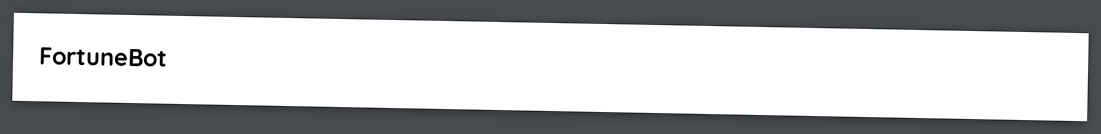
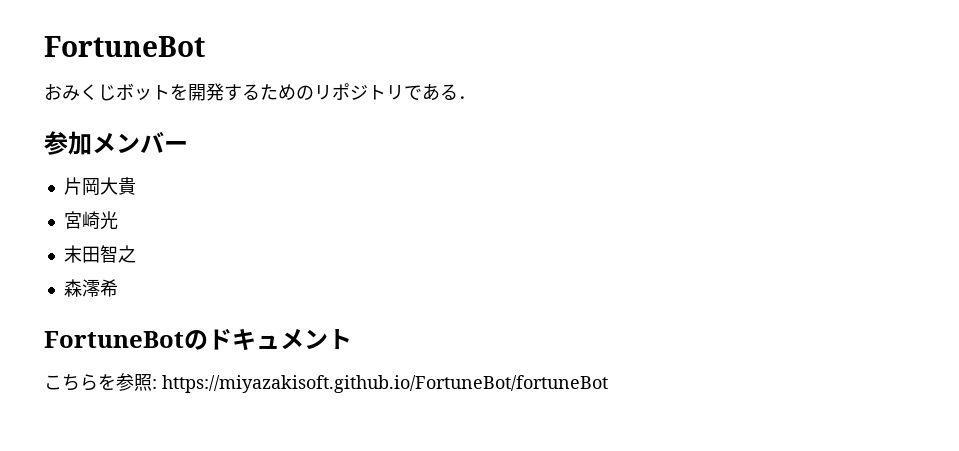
[38,47,168,67] FortuneBot -> [44,36,205,57] [44,83,476,101] [44,131,188,155] [63,177,136,196] [63,211,118,230] [63,245,136,263] [63,279,118,297] [44,329,352,350] [44,373,608,393] FortuneBot // おみくじボットを開発するためのリポジトリである． // 参加メンバー // 片岡大貴 // 宮崎光 // 末田智之 // 森澪希 // FortuneBotのドキュメント // こちらを参照: https://miyazakisoft.github.io/FortuneBot/fortuneBot

